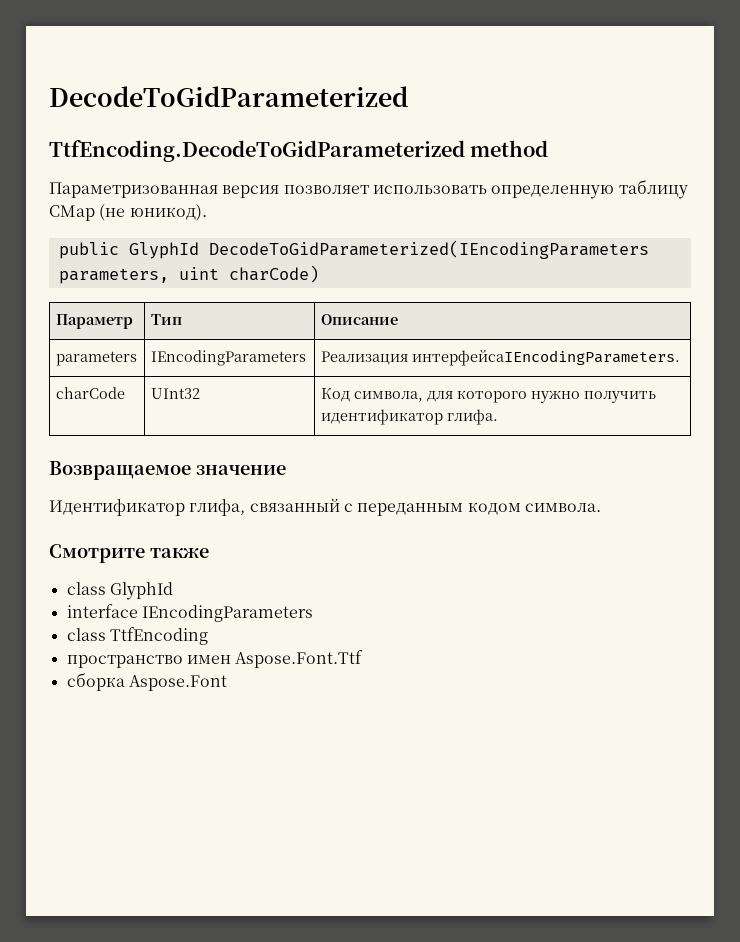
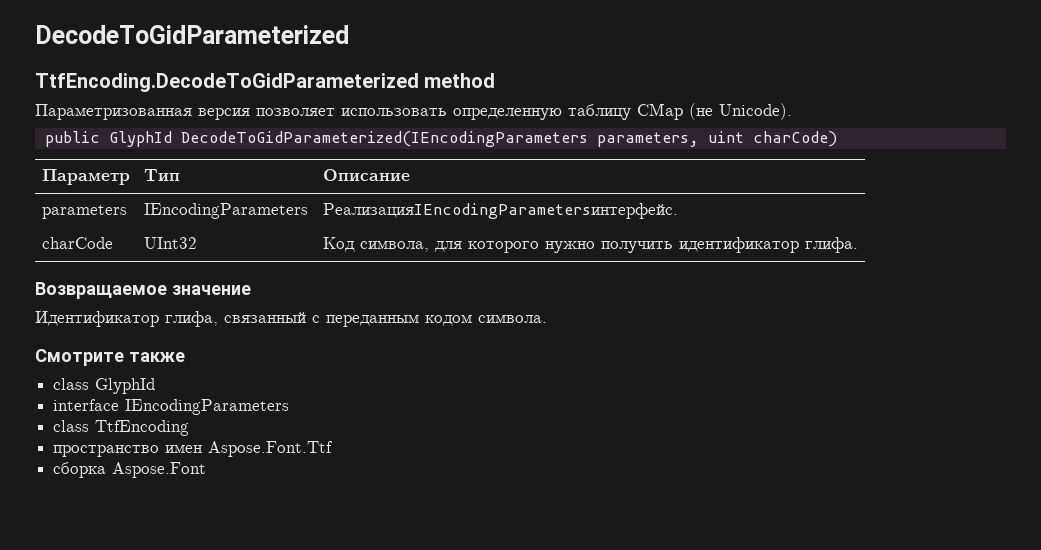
[129,204,207,221] юникод). -> [719,103,792,120] Unicode).
[320,350,680,366] Реализация интерфейсаIEncodingParameters. -> [322,203,678,219] РеализацияIEncodingParametersинтерфейс.

